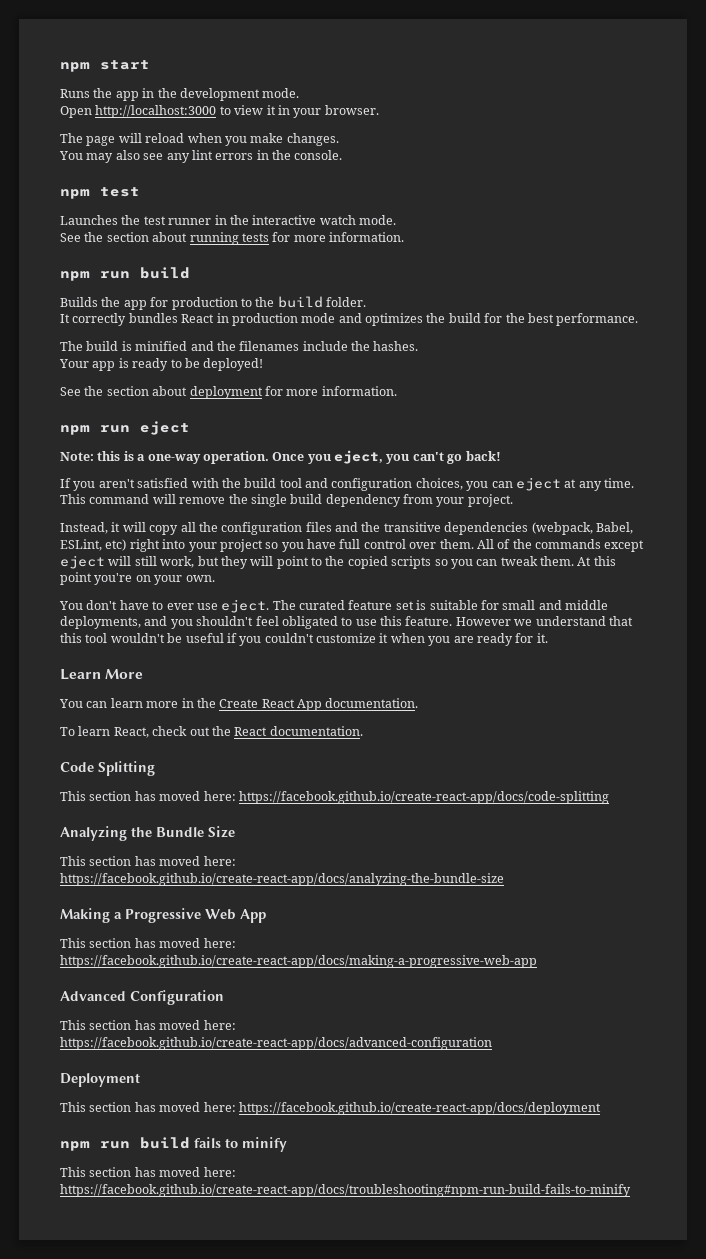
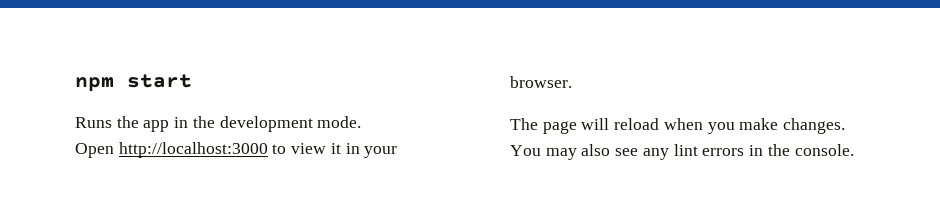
[60,187,140,199] [60,215,396,225] [60,232,404,245] [60,267,190,281] [60,296,366,310] [60,313,639,326] [60,341,419,351] [59,358,264,371] [60,386,397,399] [60,421,190,435] [60,450,501,464] [60,477,634,491] [60,494,513,507] [60,522,633,535] [60,539,645,552] [60,555,616,569] [60,572,215,585] [59,599,608,613] [60,616,633,629] [60,633,548,646] [60,669,144,680] [59,698,419,711] [60,726,363,738] [60,761,155,776] [60,791,609,804] [60,826,235,841] [60,856,236,866] [60,873,504,886] [60,908,266,923] [60,938,236,948] [60,955,537,968] [60,990,224,1005] [60,1020,236,1030] [60,1037,492,1050] [60,1073,140,1087] [60,1102,601,1115] [60,1137,287,1152] [60,1167,236,1177] [60,1184,631,1197] // npm test // Launches the test runner in the interactive watch mode. // See the section about running tests for more information. // npm run build // Builds the app for production to the build folder. // It correctly bundles React in production mode and optimizes the build for the best performance. // The build is minified and the filenames include the hashes. // Your app is ready to be deployed! // See the section about deployment for more information. // npm run eject // Note: this is a one-way operation. Once you eject, you can't go back! // If you aren't satisfied with the build tool and configuration choices, you can eject at any time. This command will remove the single build dependency from your project. // Instead, it will copy all the configuration files and the transitive dependencies (webpack, Babel, ESLint, etc) right into your project so you have full control over them. All of the commands except eject will still work, but they will point to the copied scripts so you can tweak them. At this point you're on your own. // You don't have to ever use eject. The curated feature set is suitable for small and middle deployments, and you shouldn't feel obligated to use this feature. However we understand that this tool wouldn't be useful if you couldn't customize it when you are ready for it. // Learn More // You can learn more in the Create React App documentation. // To learn React, check out the React documentation. // Code Splitting // This section has moved here: https://facebook.github.io/create-react-app/docs/code-splitting // Analyzing the Bundle Size // This section has moved here: https://facebook.github.io/create-react-app/docs/analyzing-the-bundle-size // Making a Progressive Web App // This section has moved here: https://facebook.github.io/create-react-app/docs/making-a-progressive-web-app // Advanced Configuration // This section has moved here: https://facebook.github.io/create-react-app/docs/advanced-configuration // Deployment // This section has moved here: https://facebook.github.io/create-react-app/docs/deployment // npm run build fails to minify // This section has moved here: https://facebook.github.io/create-react-app/docs/troubleshooting#npm-run-build-fails-to-minify -> (854, 150) none

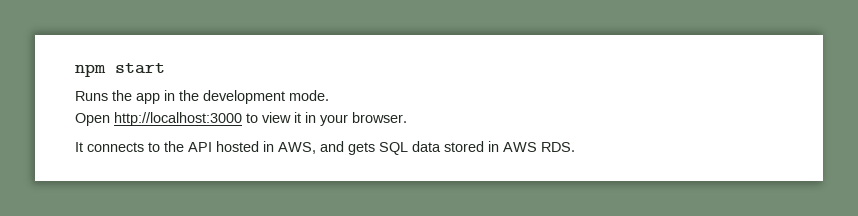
[510,118,846,134] [510,144,854,160] The page will reload when you make changes. // You may also see any lint errors in the console. -> [75,141,575,155] It connects to the API hosted in AWS, and gets SQL data stored in AWS RDS.

